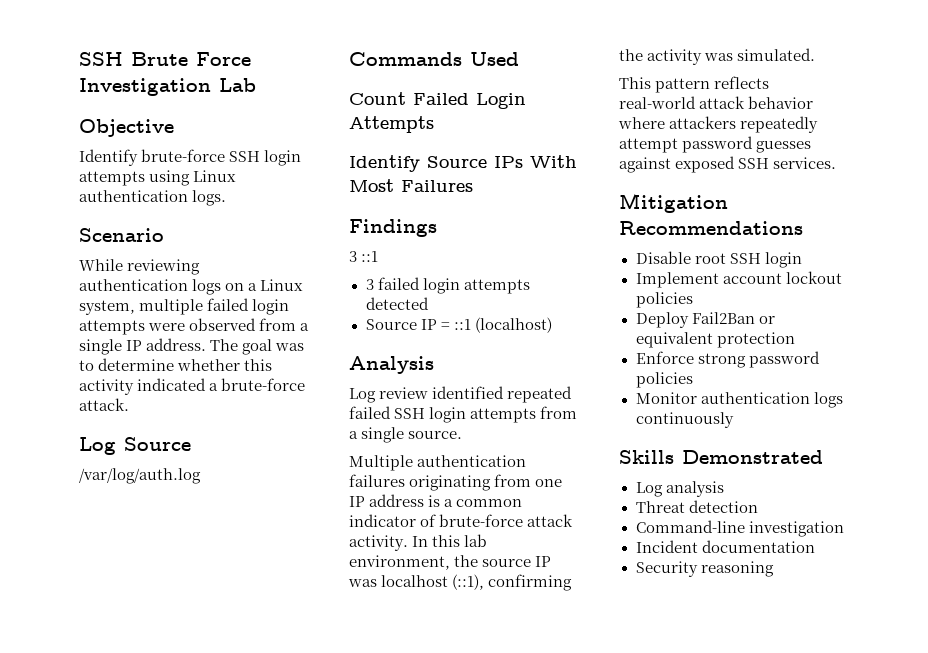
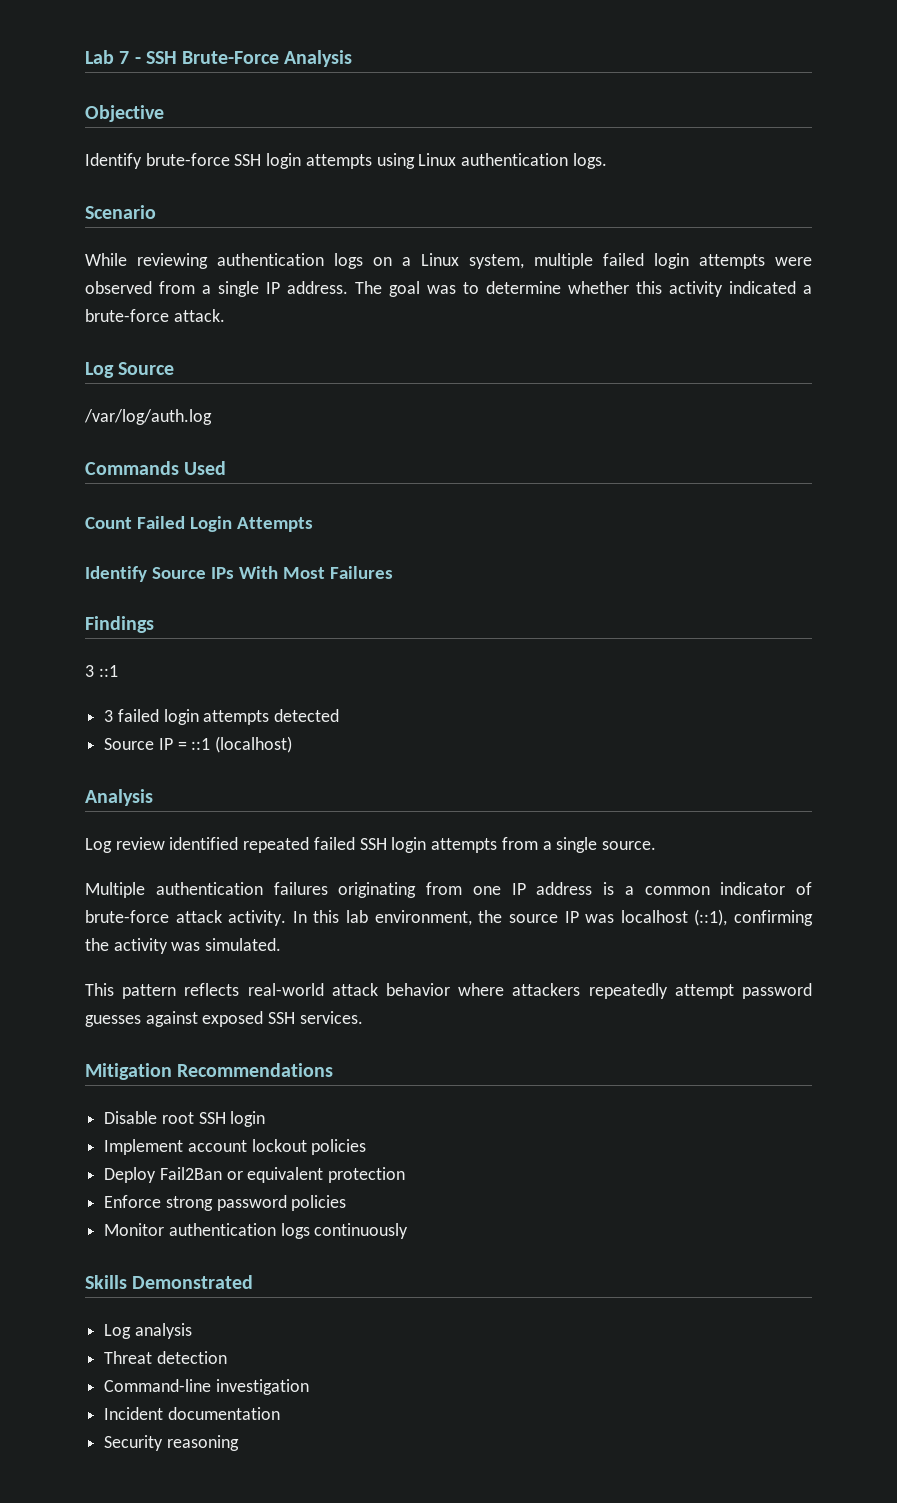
[79,52,251,66] [79,78,256,96] SSH Brute Force Investigation Lab -> [85,50,353,67] Lab 7 - SSH Brute-Force Analysis

